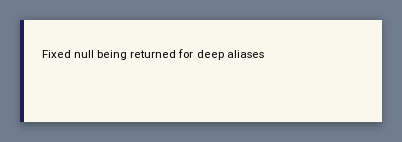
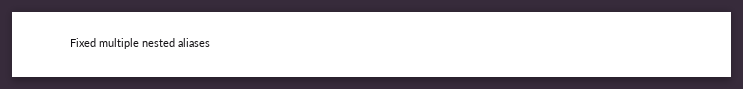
[74,49,224,60] null being returned for deep -> [99,38,175,49] multiple nested

